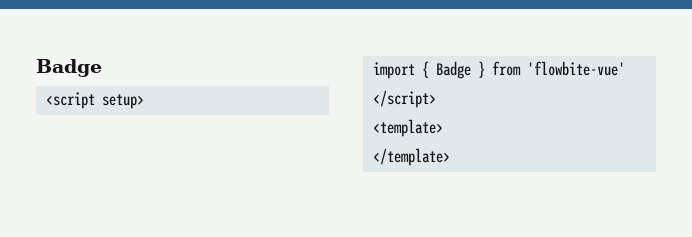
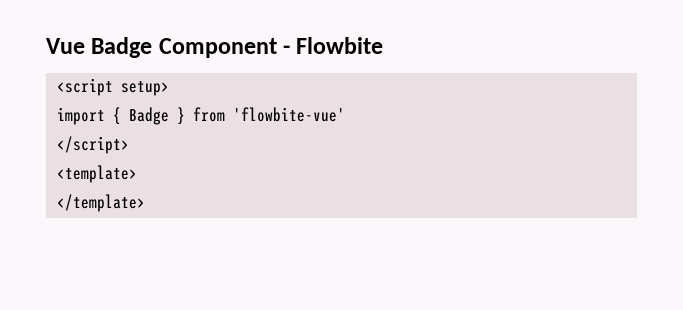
[36,59,102,77] Badge -> [46,37,384,58] Vue Badge Component - Flowbite

